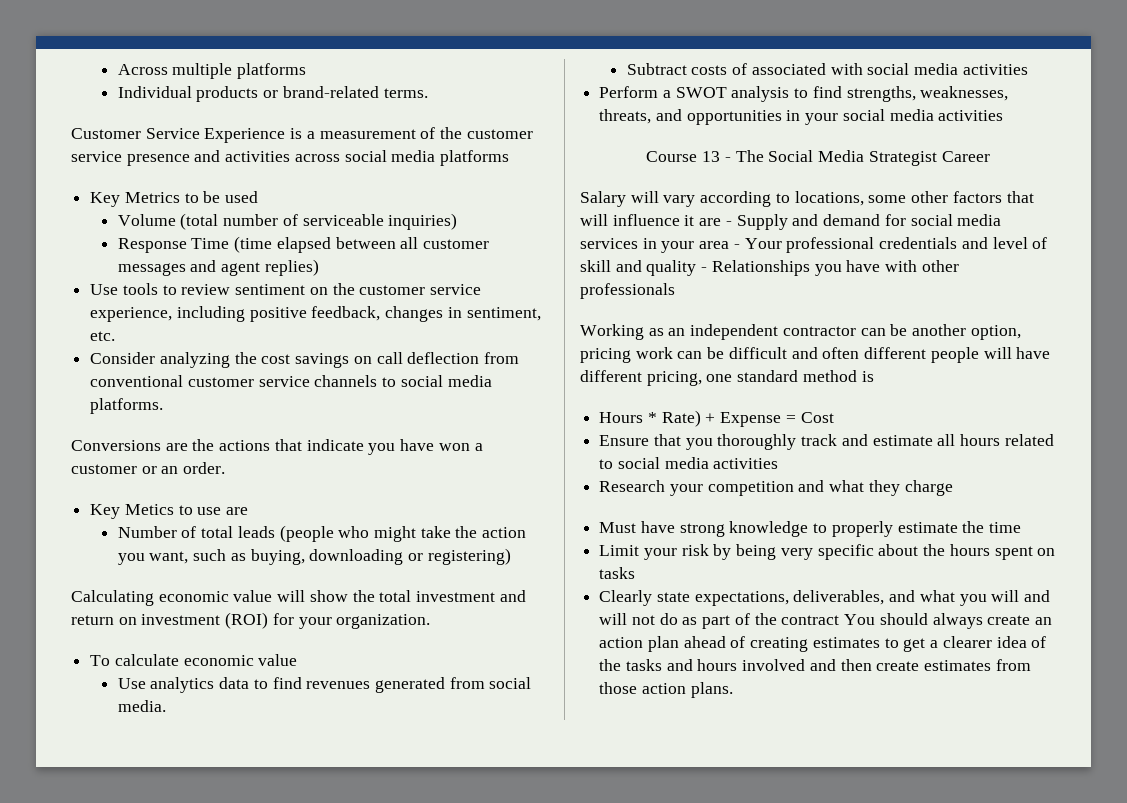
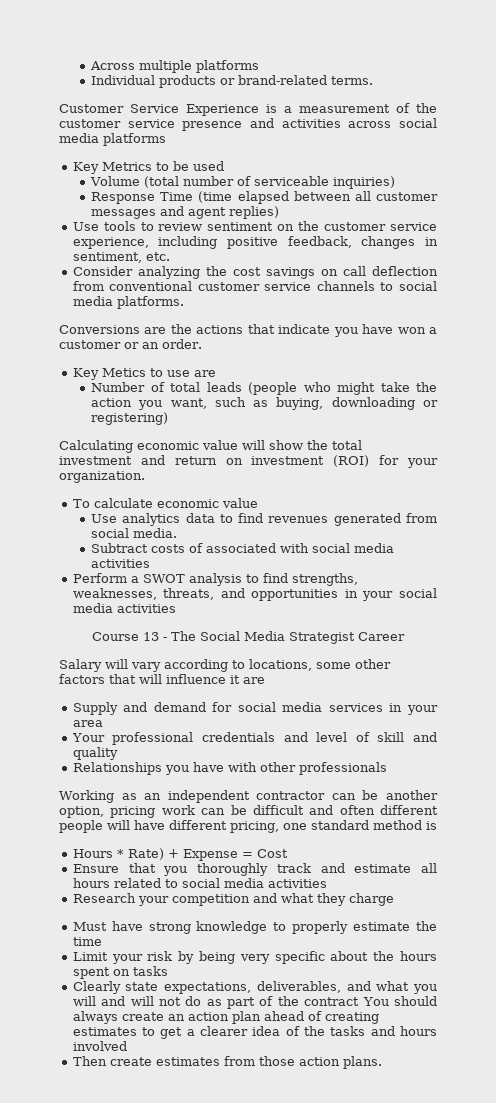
[725,221,732,226] - -> (265, 680) //
[733,244,740,249] - -> (103, 723) //
[701,267,708,272] - -> (118, 753) //
[809,659,872,671] and then -> [72,1056,107,1066] // Then

